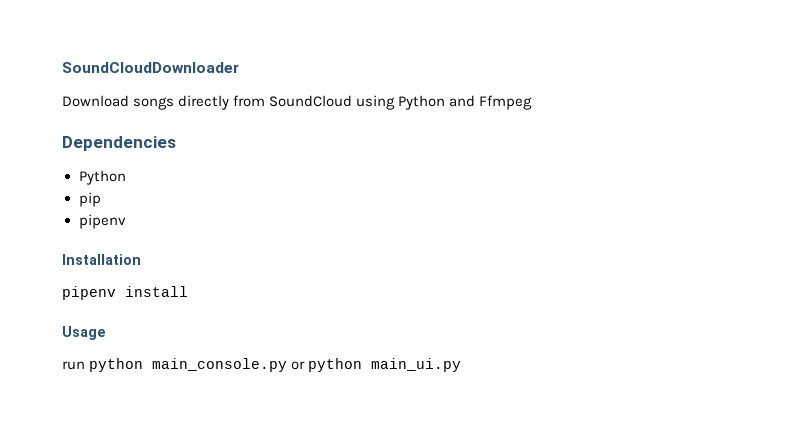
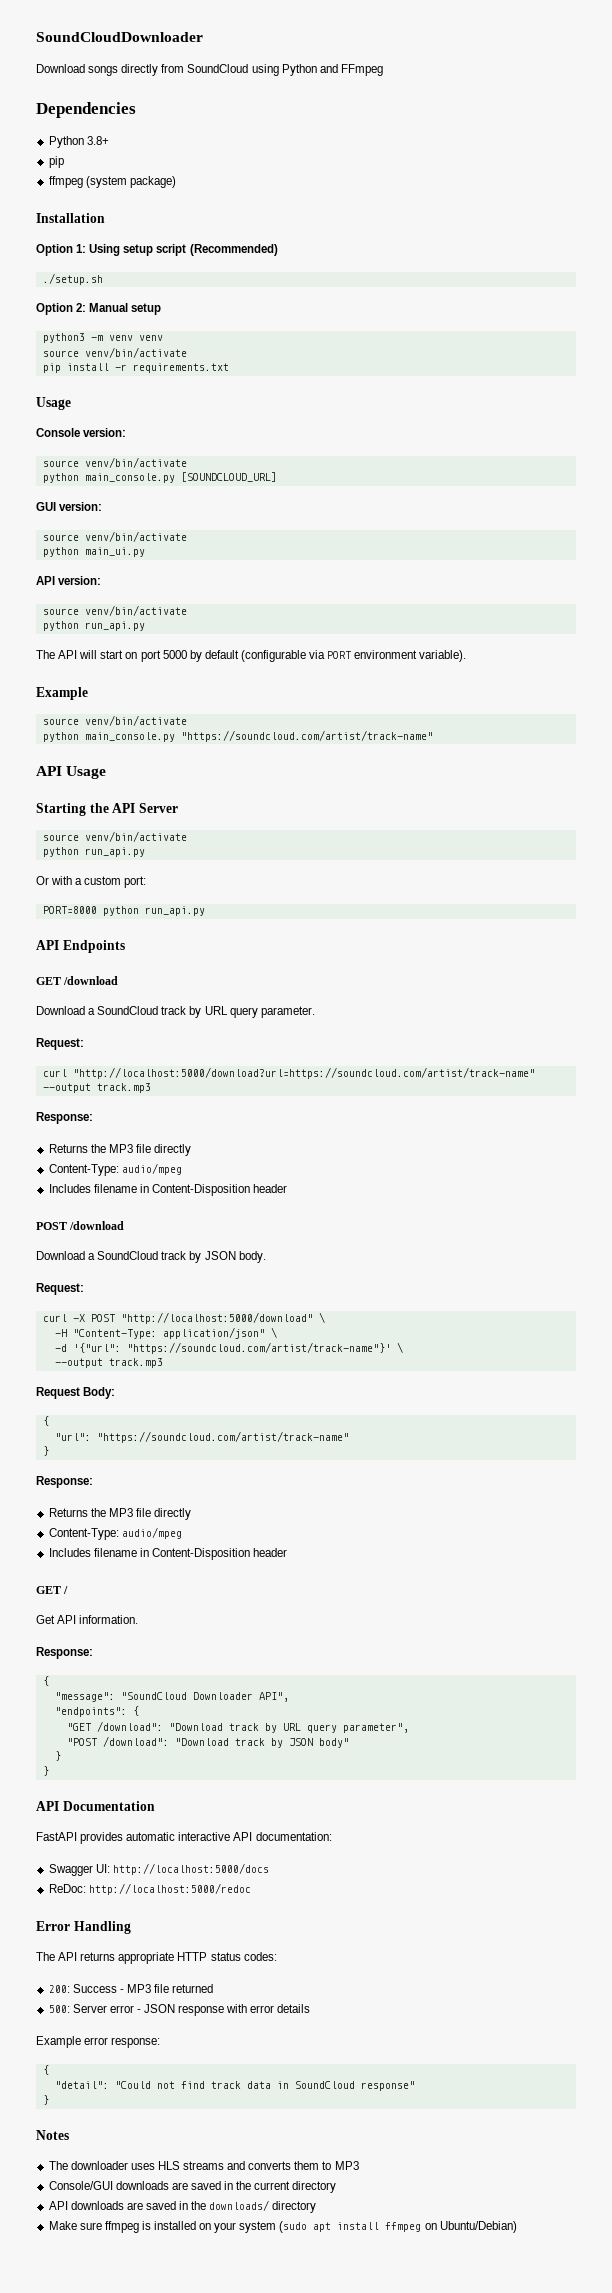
[479,95,533,110] Ffmpeg -> [340,64,383,76] FFmpeg
(126, 177) none -> [86,136,109,145] 3.8+
[78,214,126,229] [62,254,141,265] [62,286,188,300] [62,326,106,340] [62,358,462,372] pipenv // Installation // pipenv install // Usage // run python main_console.py or python main_ui.py -> [48,176,176,188] [36,213,105,223] [36,244,278,256] [42,273,103,285] [36,303,162,315] [42,333,163,343] [42,347,187,358] [42,363,229,373] [36,397,71,410] [36,428,127,437] [42,457,187,468] [42,472,277,483] [36,502,103,511] [42,531,187,542] [42,547,145,557] [36,576,102,585] [42,605,187,616] [42,621,145,631] [36,650,467,662] [36,687,88,700] [42,715,187,726] [42,730,433,742] [36,766,107,779] [36,803,178,816] [42,831,187,842] [42,847,145,857] [36,876,147,888] [42,906,205,916] [36,940,125,953] [36,976,119,985] [36,1006,315,1018] [36,1038,84,1050] [42,1067,535,1079] [42,1083,151,1093] [36,1112,93,1124] [48,1144,192,1156] [48,1163,182,1176] [48,1184,288,1196] [36,1221,125,1230] [36,1251,266,1263] [36,1283,84,1295] [42,1312,325,1324] [54,1327,277,1339] [54,1342,403,1354] [54,1358,163,1368] [36,1387,116,1399] [42,1416,49,1426] [54,1431,349,1443] [42,1446,49,1456] [36,1476,93,1488] [48,1508,192,1520] [48,1527,182,1540] [48,1548,288,1560] [36,1586,69,1594] [36,1615,139,1624] [36,1647,93,1659] [42,1676,49,1686] [54,1692,289,1702] [54,1706,139,1717] [66,1721,409,1733] [66,1736,349,1748] [54,1751,61,1761] [42,1766,49,1776] [36,1801,155,1811] [36,1832,332,1844] [48,1863,269,1876] [48,1883,251,1895] [36,1921,131,1934] [36,1952,277,1964] [48,1984,214,1993] [48,2004,311,2016] [36,2036,161,2048] [42,2065,49,2075] [54,2081,415,2091] [42,2095,49,2105] [36,2130,69,2140] [48,2161,359,2170] [48,2181,337,2193] [48,2200,317,2213] [48,2221,517,2233] ffmpeg (system package) // Installation // Option 1: Using setup script (Recommended) // ./setup.sh // Option 2: Manual setup // python3 -m venv venv // source venv/bin/activate // pip install -r requirements.txt // Usage // Console version: // source venv/bin/activate // python main_console.py [SOUNDCLOUD_URL] // GUI version: // source venv/bin/activate // python main_ui.py // API version: // source venv/bin/activate // python run_api.py // The API will start on port 5000 by default (configurable via PORT environment variable). // Example // source venv/bin/activate // python main_console.py "https://soundcloud.com/artist/track-name" // API Usage // Starting the API Server // source venv/bin/activate // python run_api.py // Or with a custom port: // PORT=8000 python run_api.py // API Endpoints // GET /download // Download a SoundCloud track by URL query parameter. // Request: // curl "http://localhost:5000/download?url=https://soundcloud.com/artist/track-name" --output track.mp3 // Response: // Returns the MP3 file directly // Content-Type: audio/mpeg // Includes filename in Content-Disposition header // POST /download // Download a SoundCloud track by JSON body. // Request: // curl -X POST "http://localhost:5000/download" \ // -H "Content-Type: application/json" \ // -d '{"url": "https://soundcloud.com/artist/track-name"}' \ // --output track.mp3 // Request Body: // { // "url": "https://soundcloud.com/artist/track-name" // } // Response: // Returns the MP3 file directly // Content-Type: audio/mpeg // Includes filename in Content-Disposition header // GET / // Get API information. // Response: // { // "message": "SoundCloud Downloader API", // "endpoints": { // "GET /download": "Download track by URL query parameter", // "POST /download": "Download track by JSON body" // } // } // API Documentation // FastAPI provides automatic interactive API documentation: // Swagger UI: http://localhost:5000/docs // ReDoc: http://localhost:5000/redoc // Error Handling // The API returns appropriate HTTP status codes: // 200: Success - MP3 file returned // 500: Server error - JSON response with error details // Example error response: // { // "detail": "Could not find track data in SoundCloud response" // } // Notes // The downloader uses HLS streams and converts them to MP3 // Console/GUI downloads are saved in the current directory // API downloads are saved in the downloads/ directory // Make sure ffmpeg is installed on your system (sudo apt install ffmpeg on Ubuntu/Debian)

